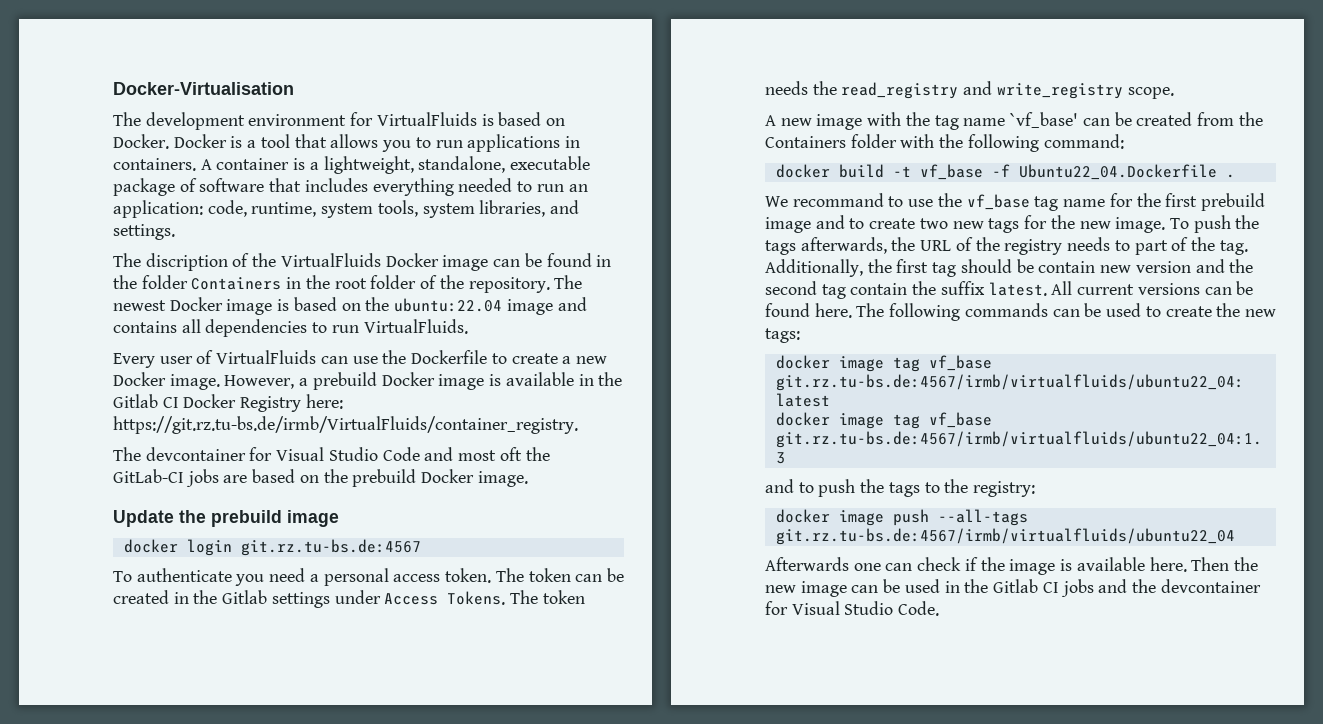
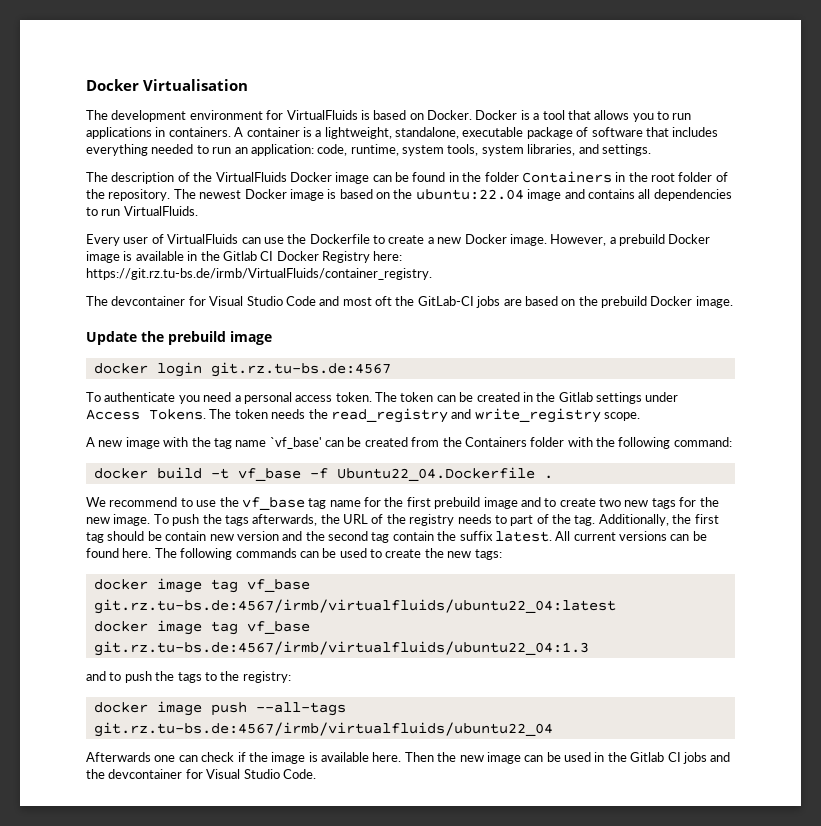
[113,82,294,95] Docker-Virtualisation -> [86,79,248,91] Docker Virtualisation
[145,253,228,271] discription -> [111,172,175,184] description
[792,193,884,207] recommand -> [109,497,178,507] recommend

